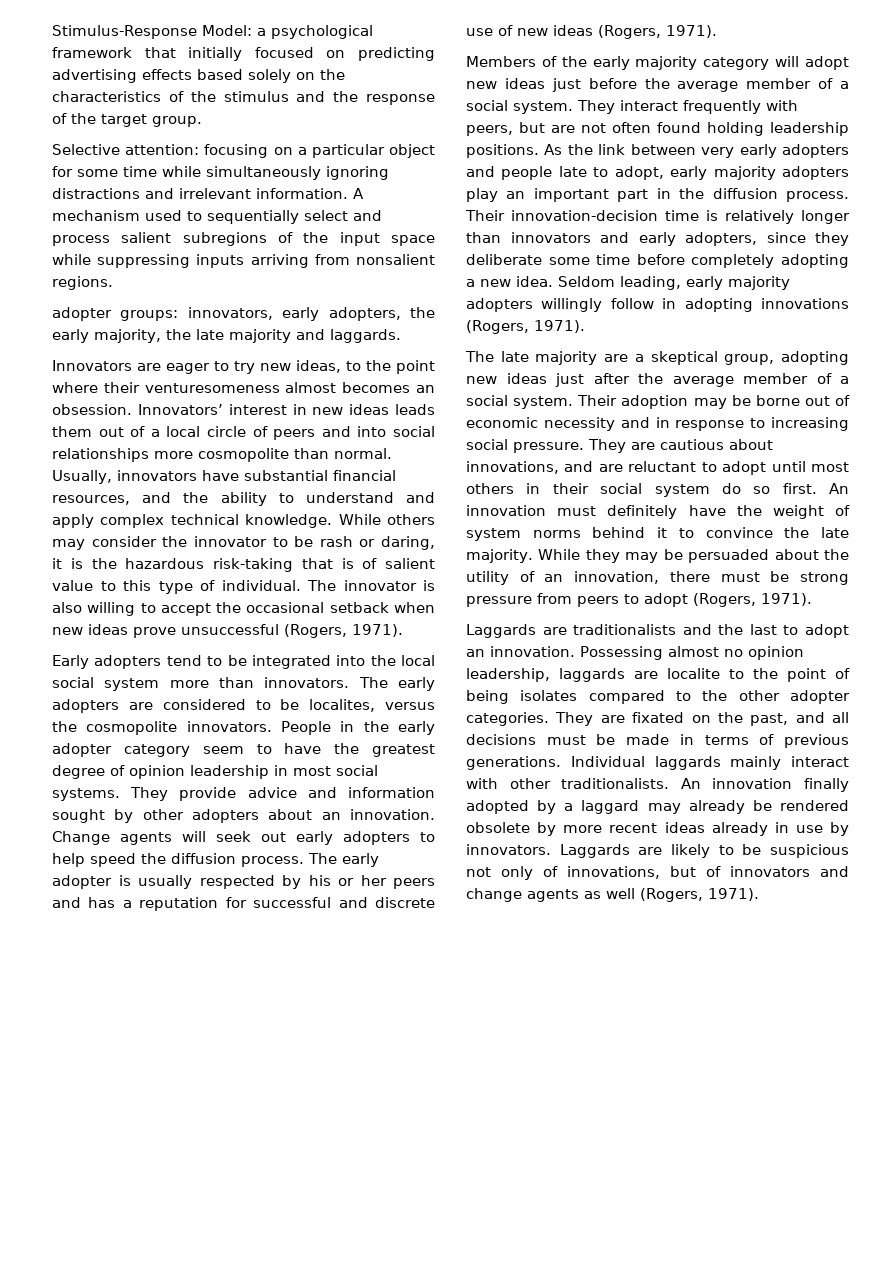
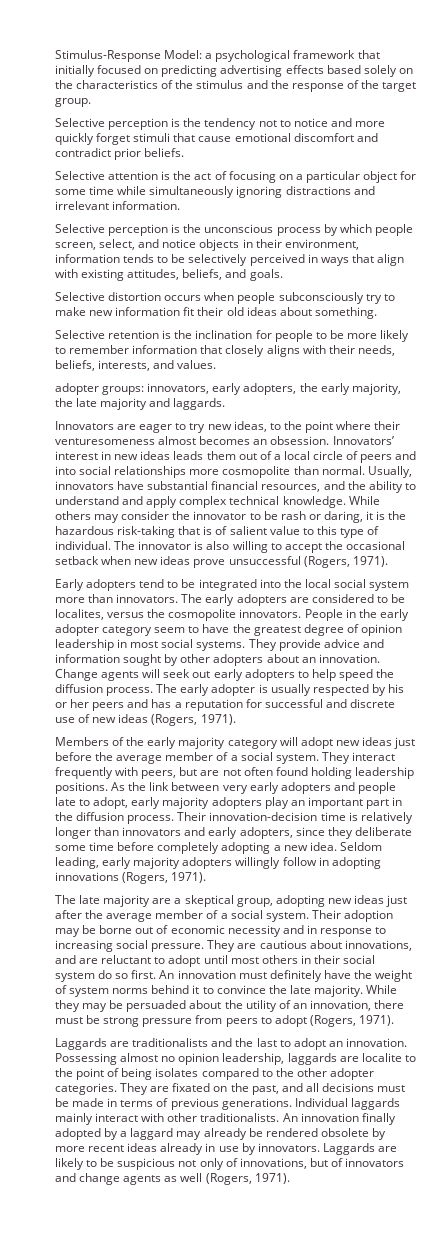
[125,144,200,155] attention: -> [108,118,385,130] [55,133,378,145] [55,148,185,160] [55,171,227,180] perception is the tendency not to notice and more quickly forget stimuli that cause emotional discomfort and contradict prior beliefs. // Selective attention is the act of
[353,188,364,199] [52,210,382,224] [52,232,435,246] [52,254,435,268] [52,276,113,290] A mechanism used to sequentially select and process salient subregions of the input space while suppressing inputs arriving from nonsalient regions. -> [55,224,413,236] [55,239,359,251] [55,254,404,266] [55,269,283,281] [55,292,395,304] [55,307,377,319] [55,330,410,342] [55,345,395,357] [55,360,217,371] // Selective perception is the unconscious process by which people screen, select, and notice objects in their environment, information tends to be selectively perceived in ways that align with existing attitudes, beliefs, and goals. // Selective distortion occurs when people subconsciously try to make new information fit their old ideas about something. // Selective retention is the inclination for people to be more likely to remember information that closely aligns with their needs, beliefs, interests, and values.

